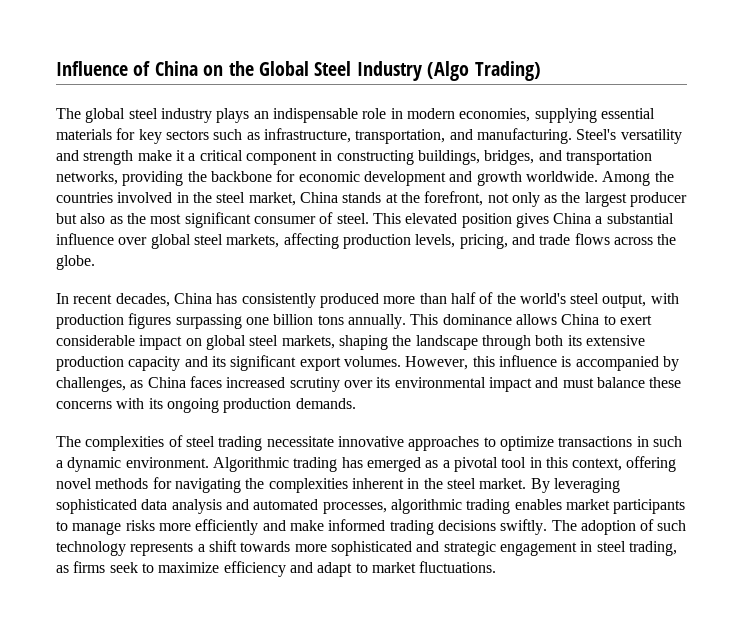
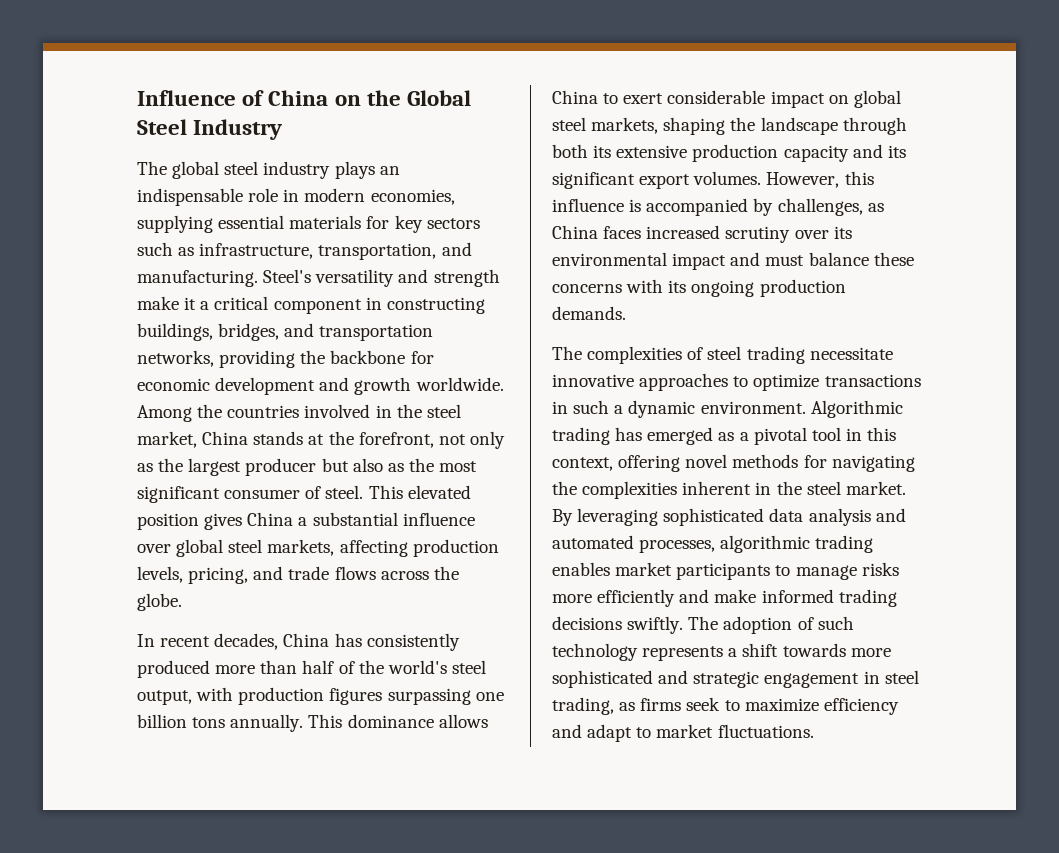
[427,61,541,81] (Algo Trading) -> (283, 129) none

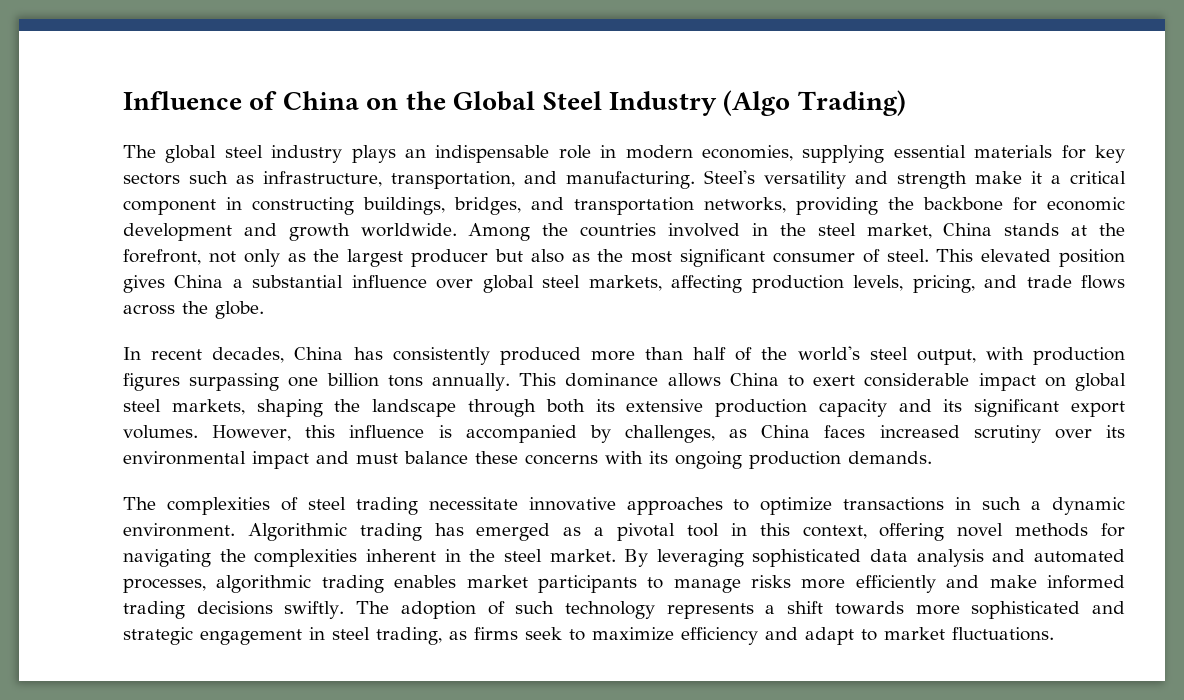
(283, 129) none -> [723,90,906,116] (Algo Trading)

